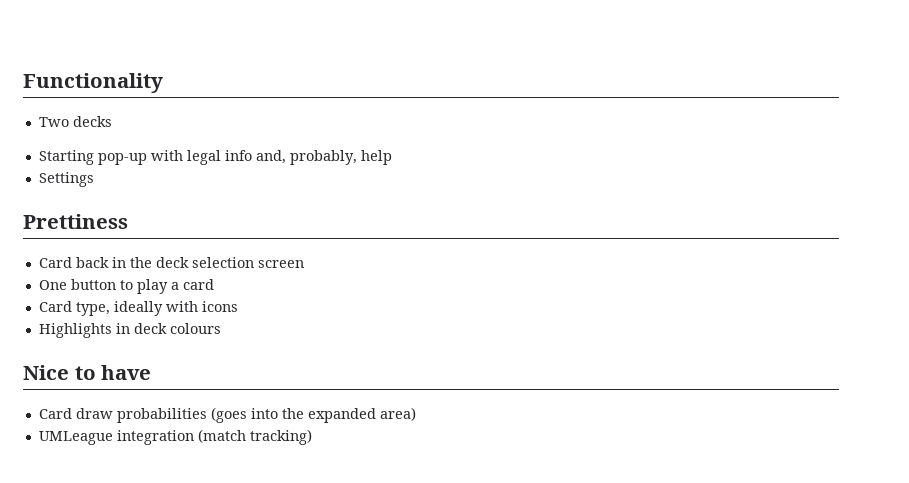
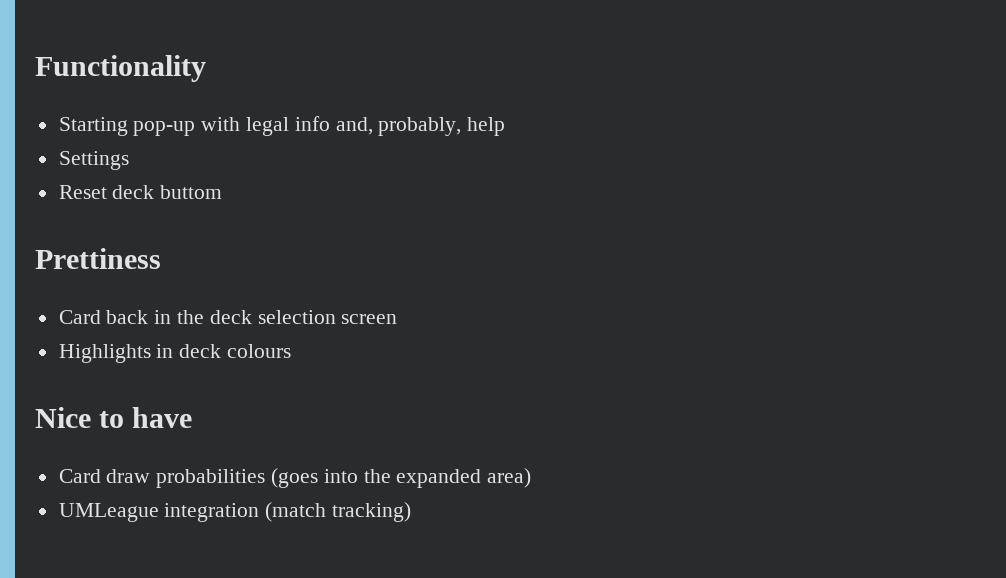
[38,116,112,127] // Two decks -> (206, 68) none
(94, 179) none -> [58,185,223,199] // Reset deck buttom
[38,279,214,294] [38,301,238,316] // One button to play a card // Card type, ideally with icons -> (398, 319) none

